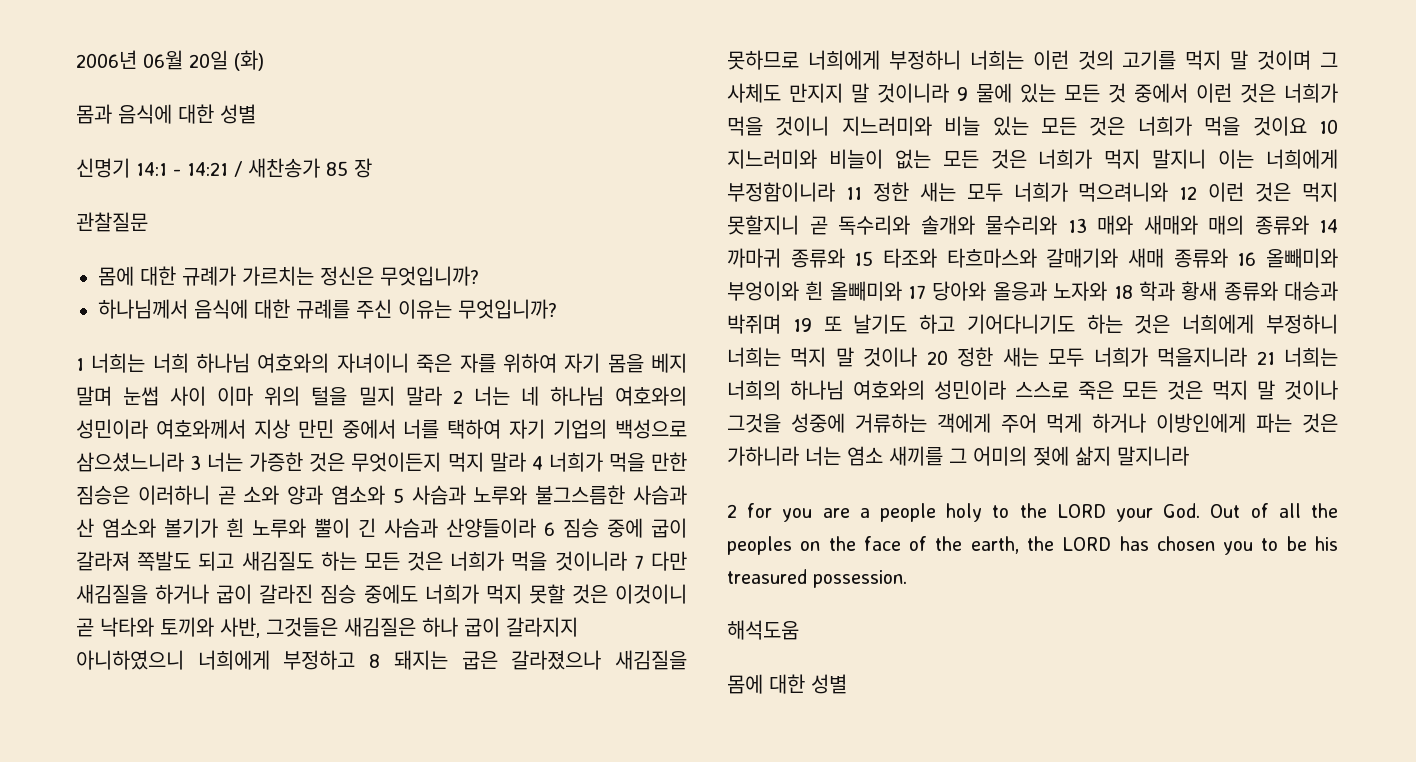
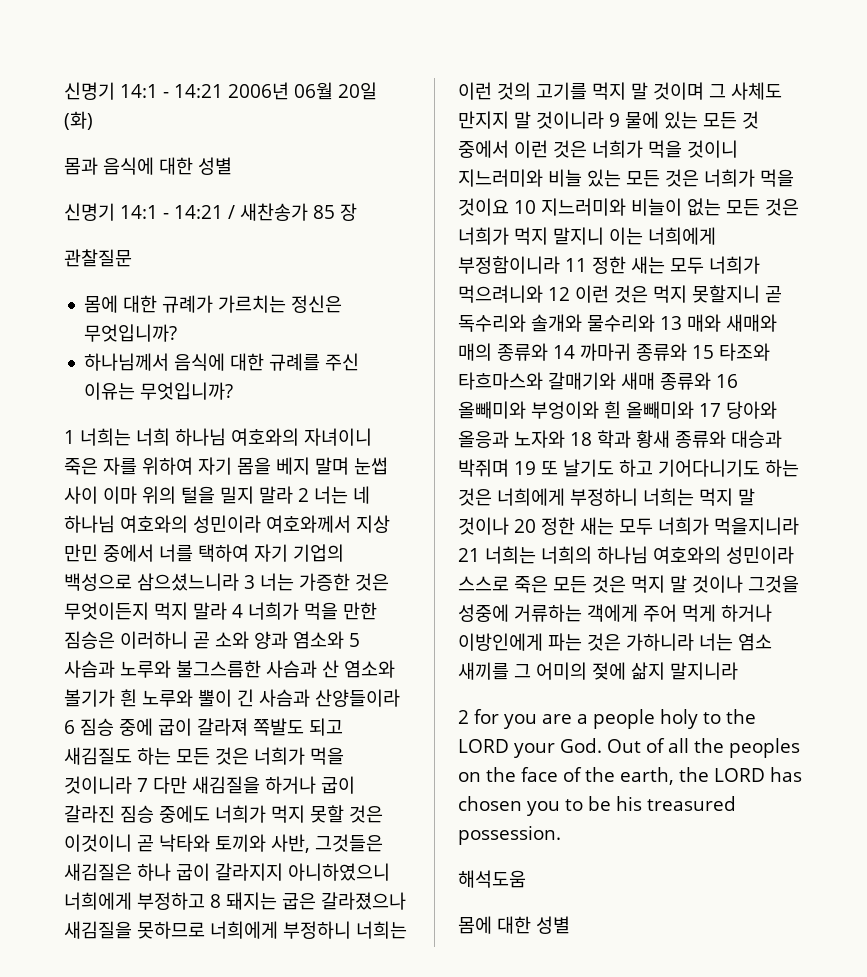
(76, 59) none -> [64,82,223,100] 신명기 14:1 - 14:21

